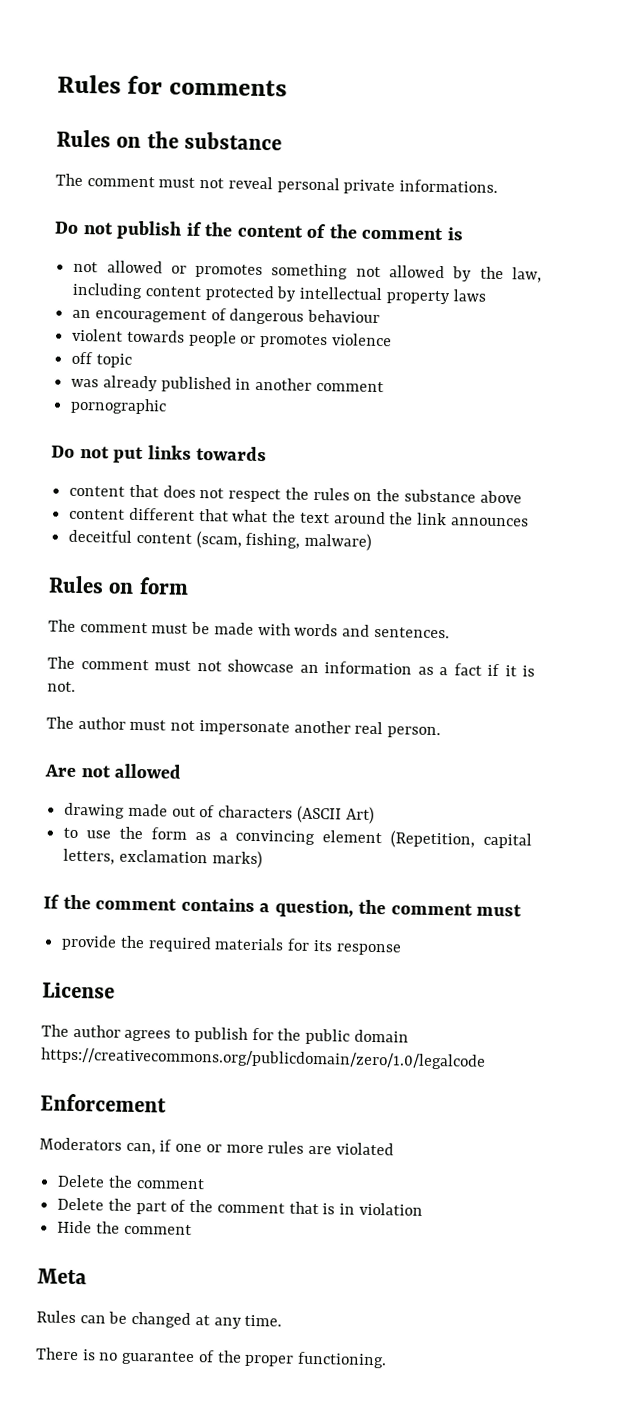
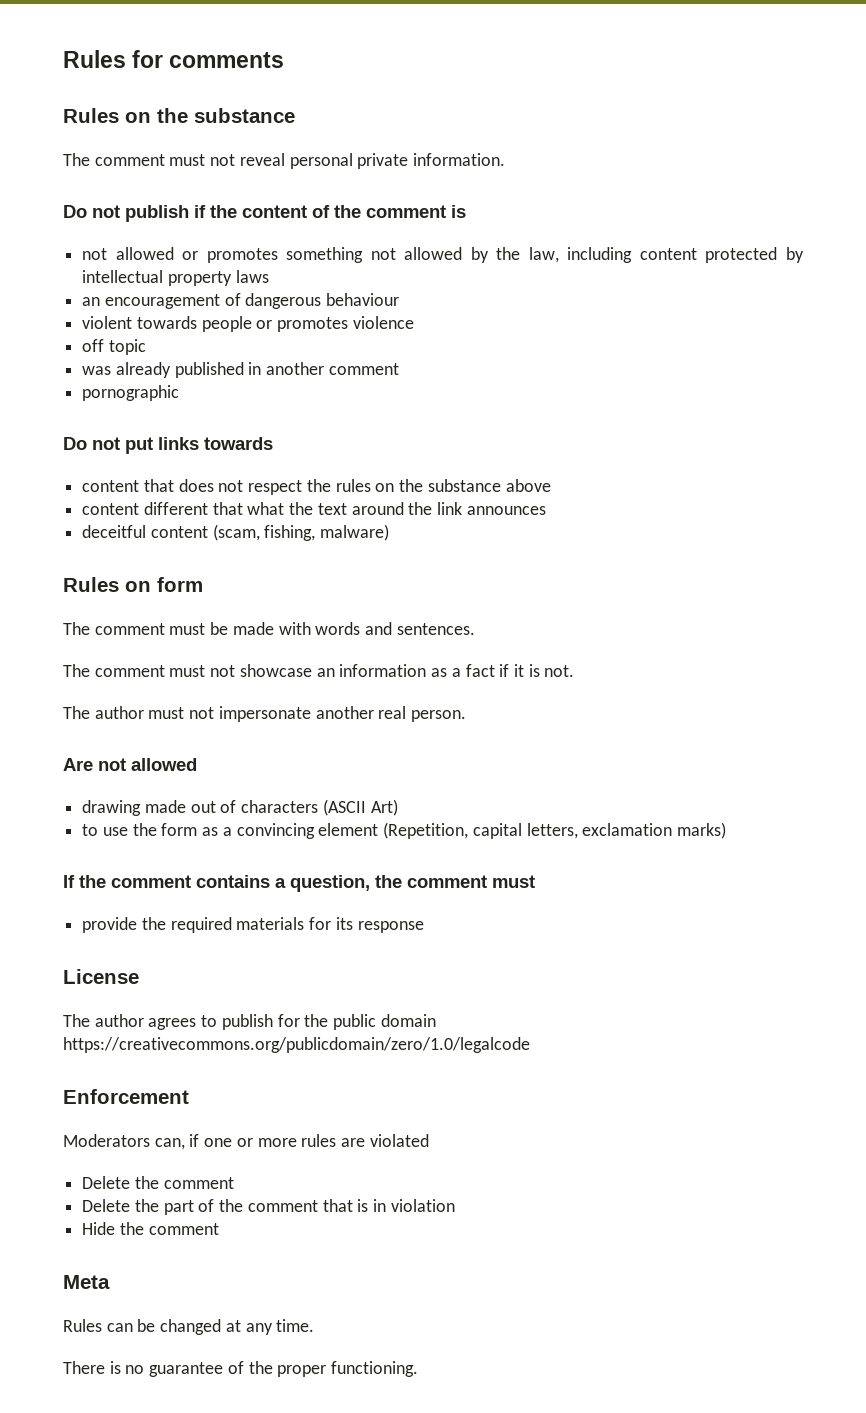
[399,179,499,193] informations. -> [413,153,506,166] information.

